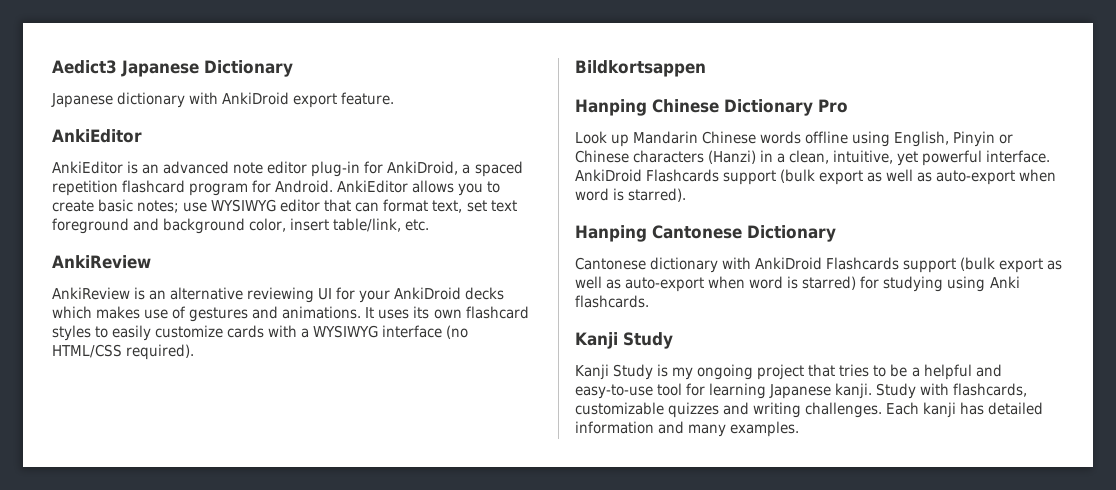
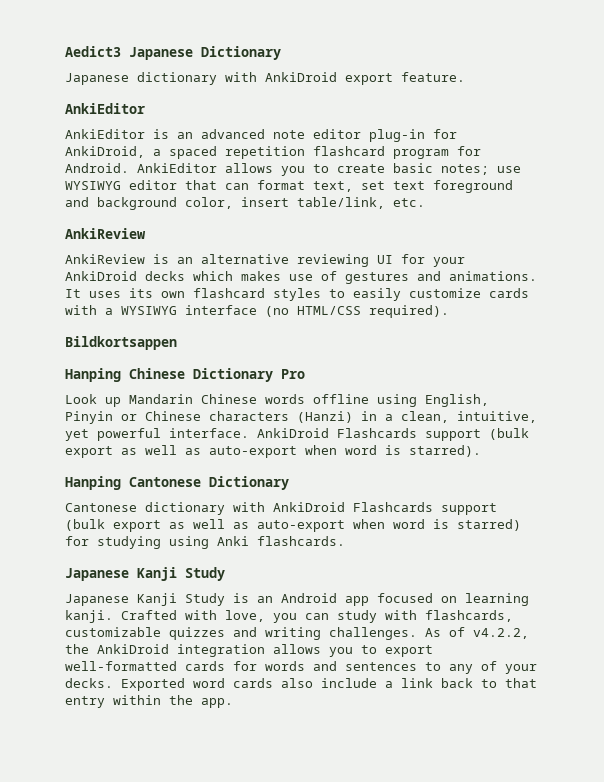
(649, 301) none -> [65,568,129,581] Japanese
(673, 340) none -> [65,594,129,606] Japanese
[672,364,1002,380] [575,383,917,399] my ongoing project that tries to be a helpful and easy-to-use tool for learning Japanese kanji. Study -> [257,593,529,606] [65,610,377,623] an Android app focused on learning kanji. Crafted with love, you can study
[886,402,1044,418] [575,421,800,437] Each kanji has detailed information and many examples. -> [425,627,529,639] [65,644,433,657] [65,661,537,674] [65,678,537,691] [65,695,233,708] As of v4.2.2, the AnkiDroid integration allows you to export well-formatted cards for words and sentences to any of your decks. Exported word cards also include a link back to that entry within the app.

